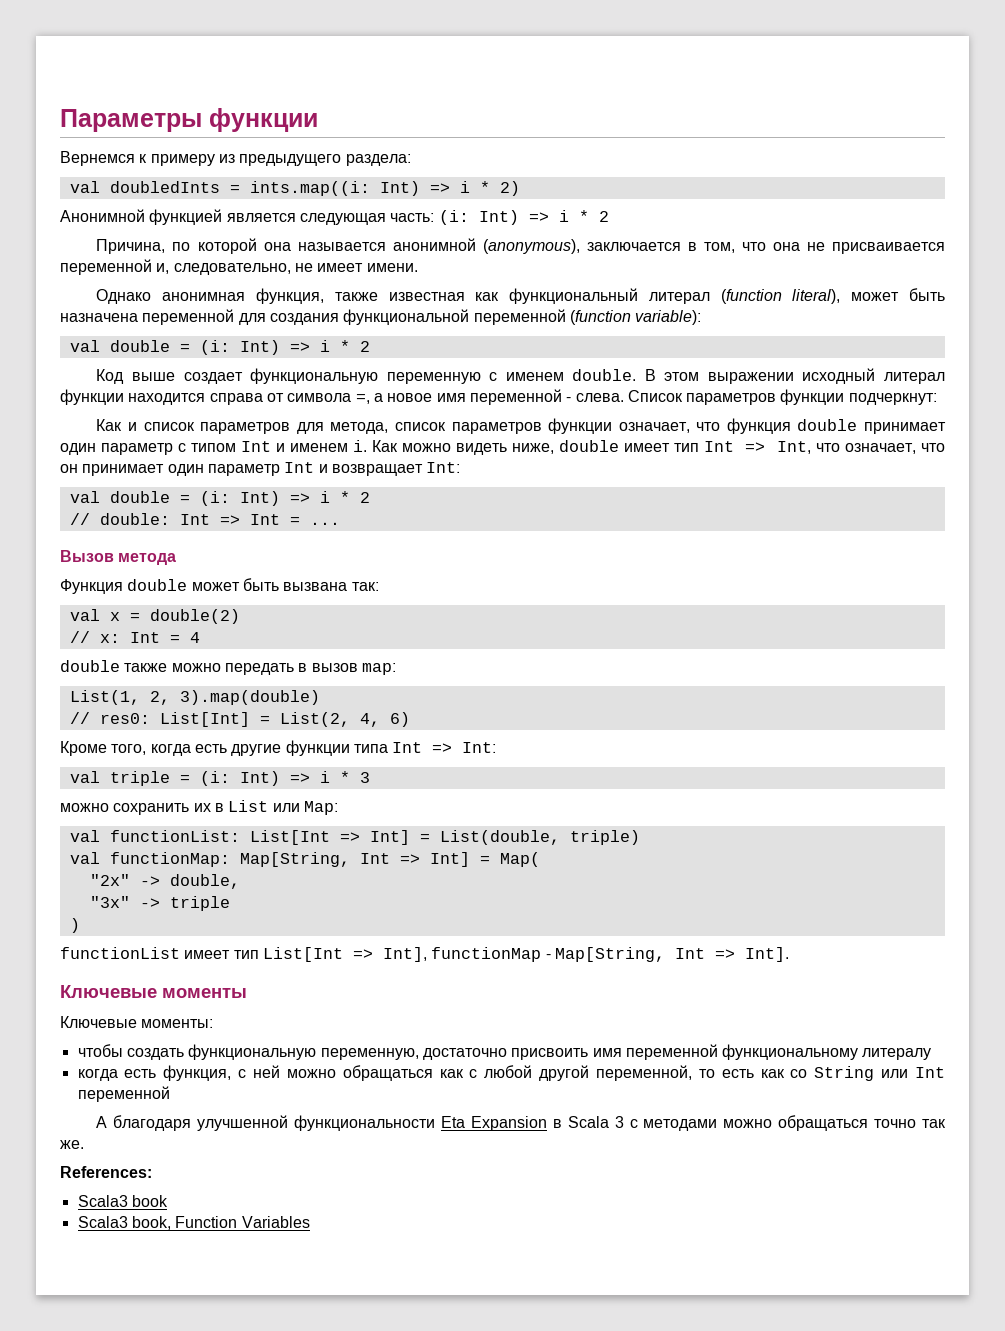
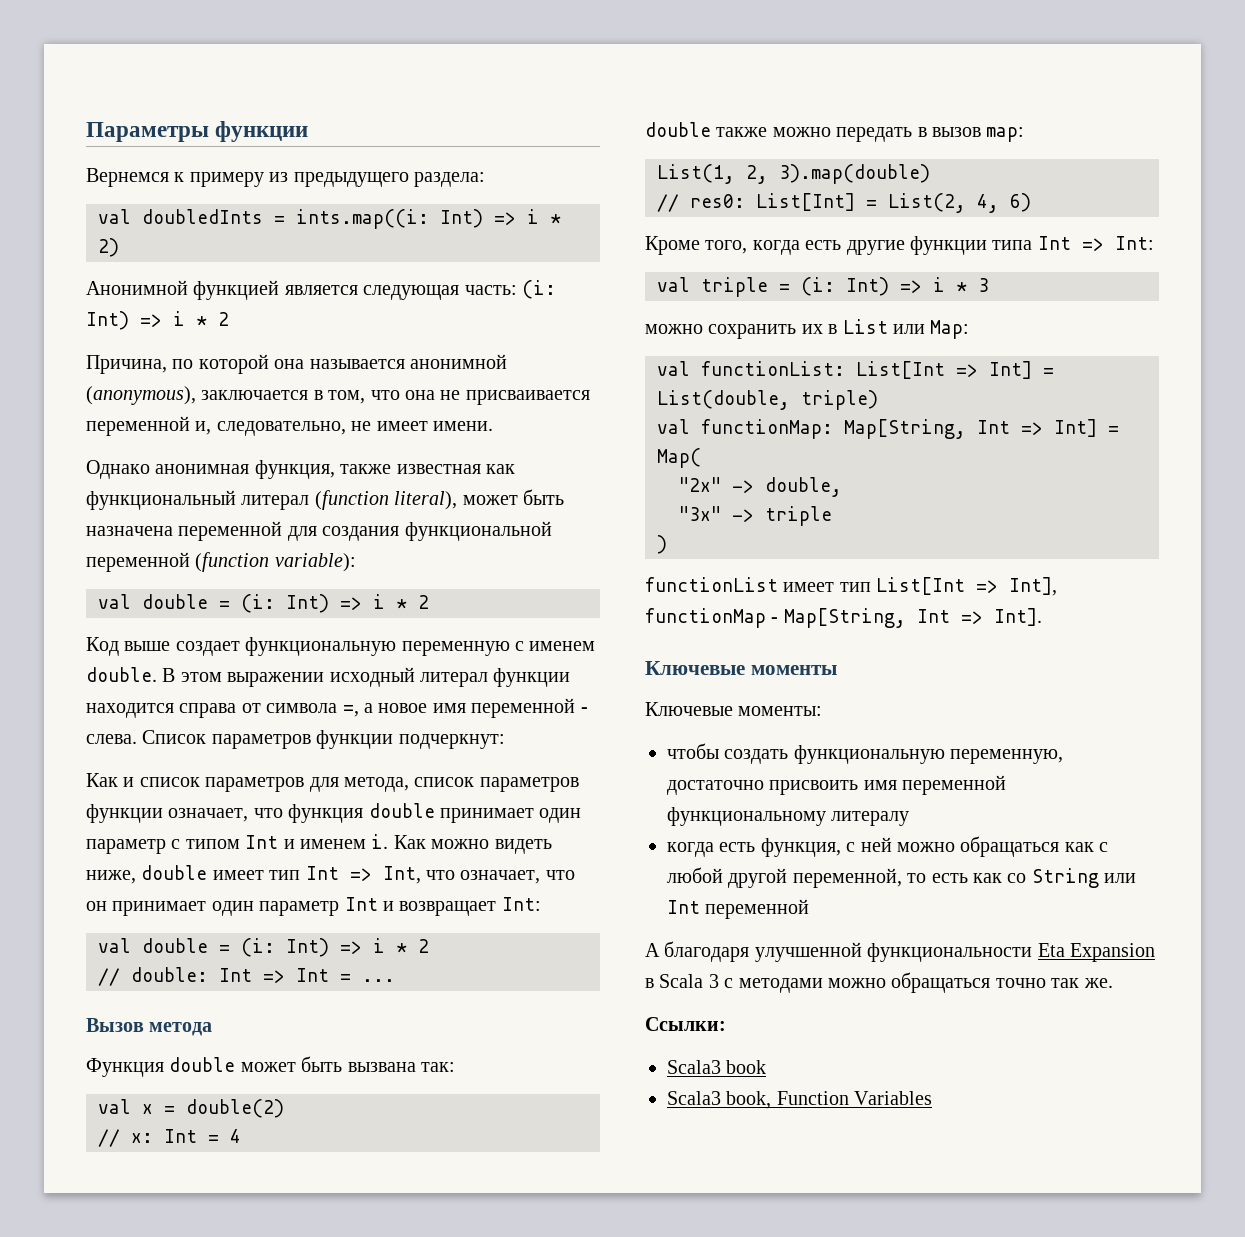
[60,1166,152,1178] References: -> [645,1017,726,1031] Ссылки:

